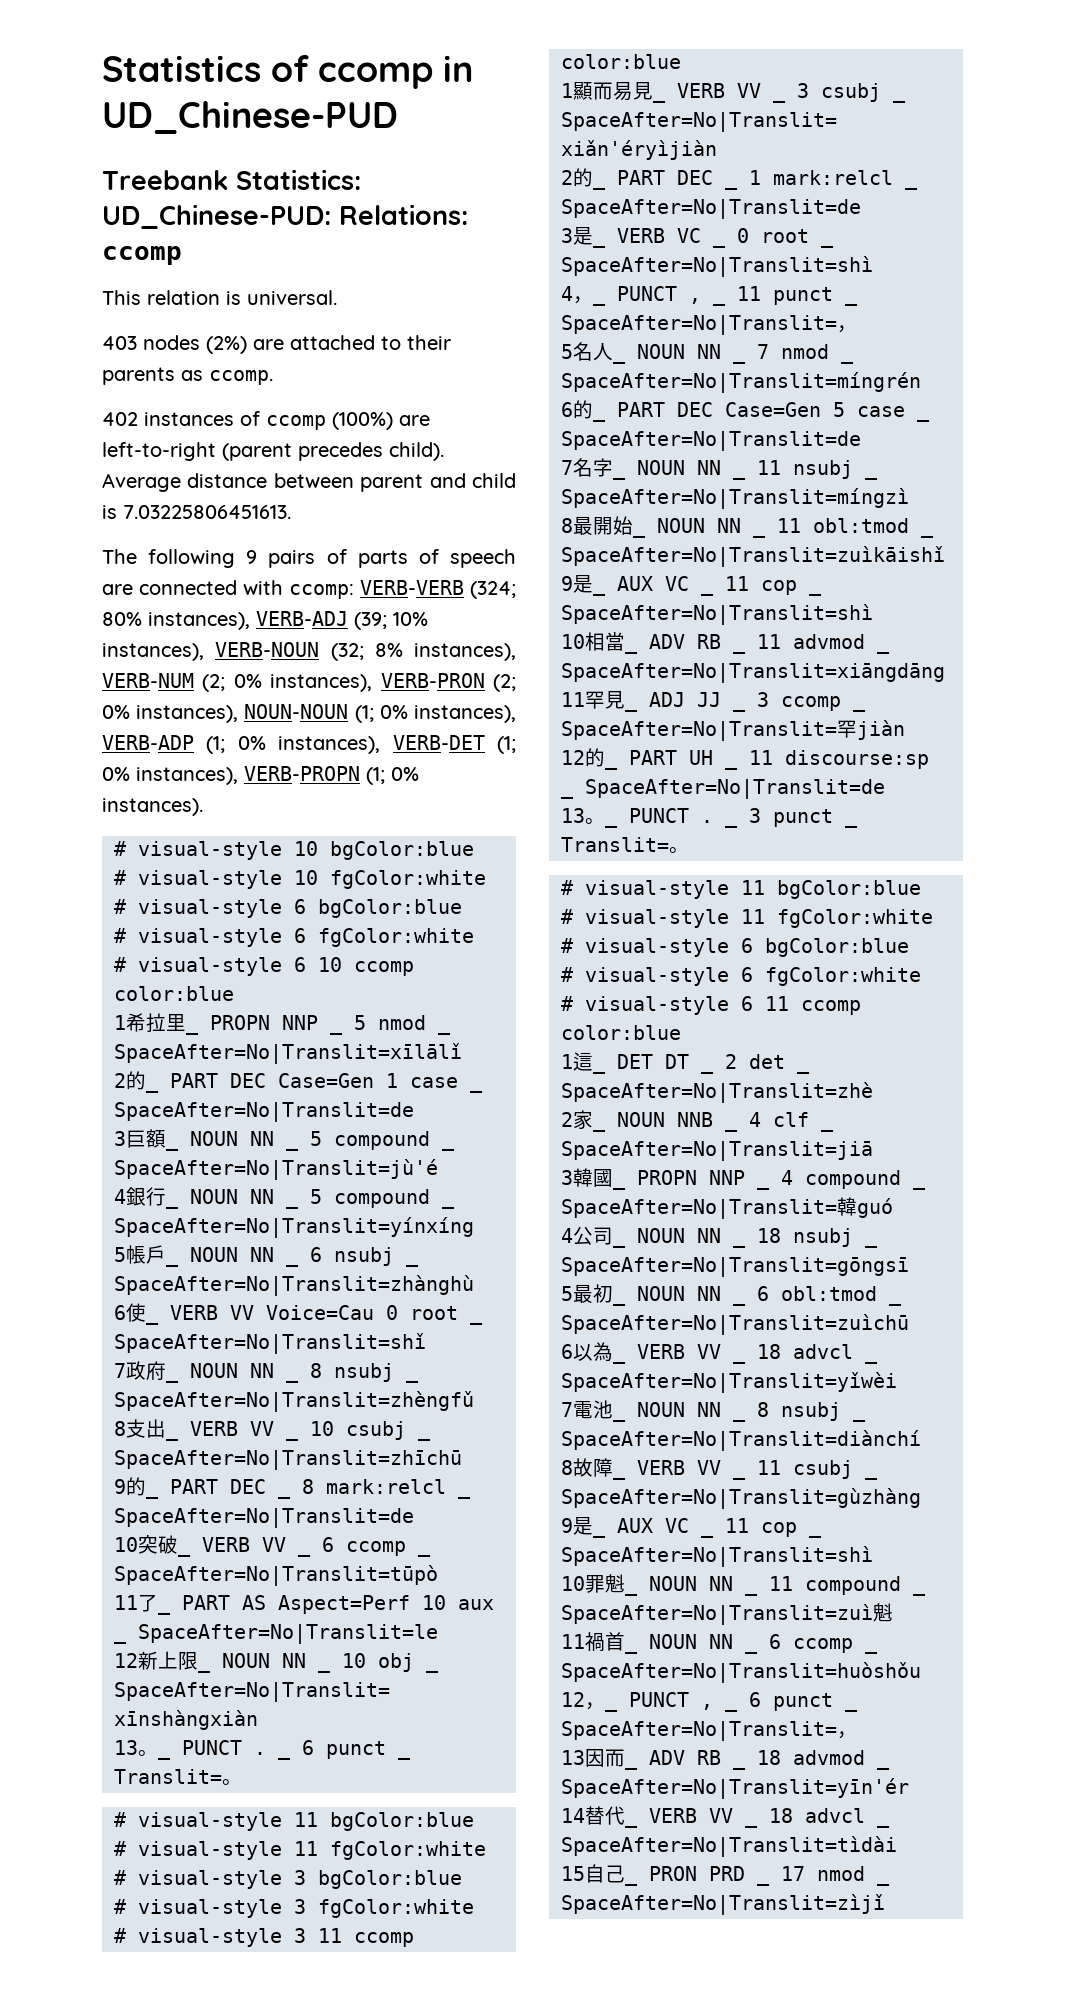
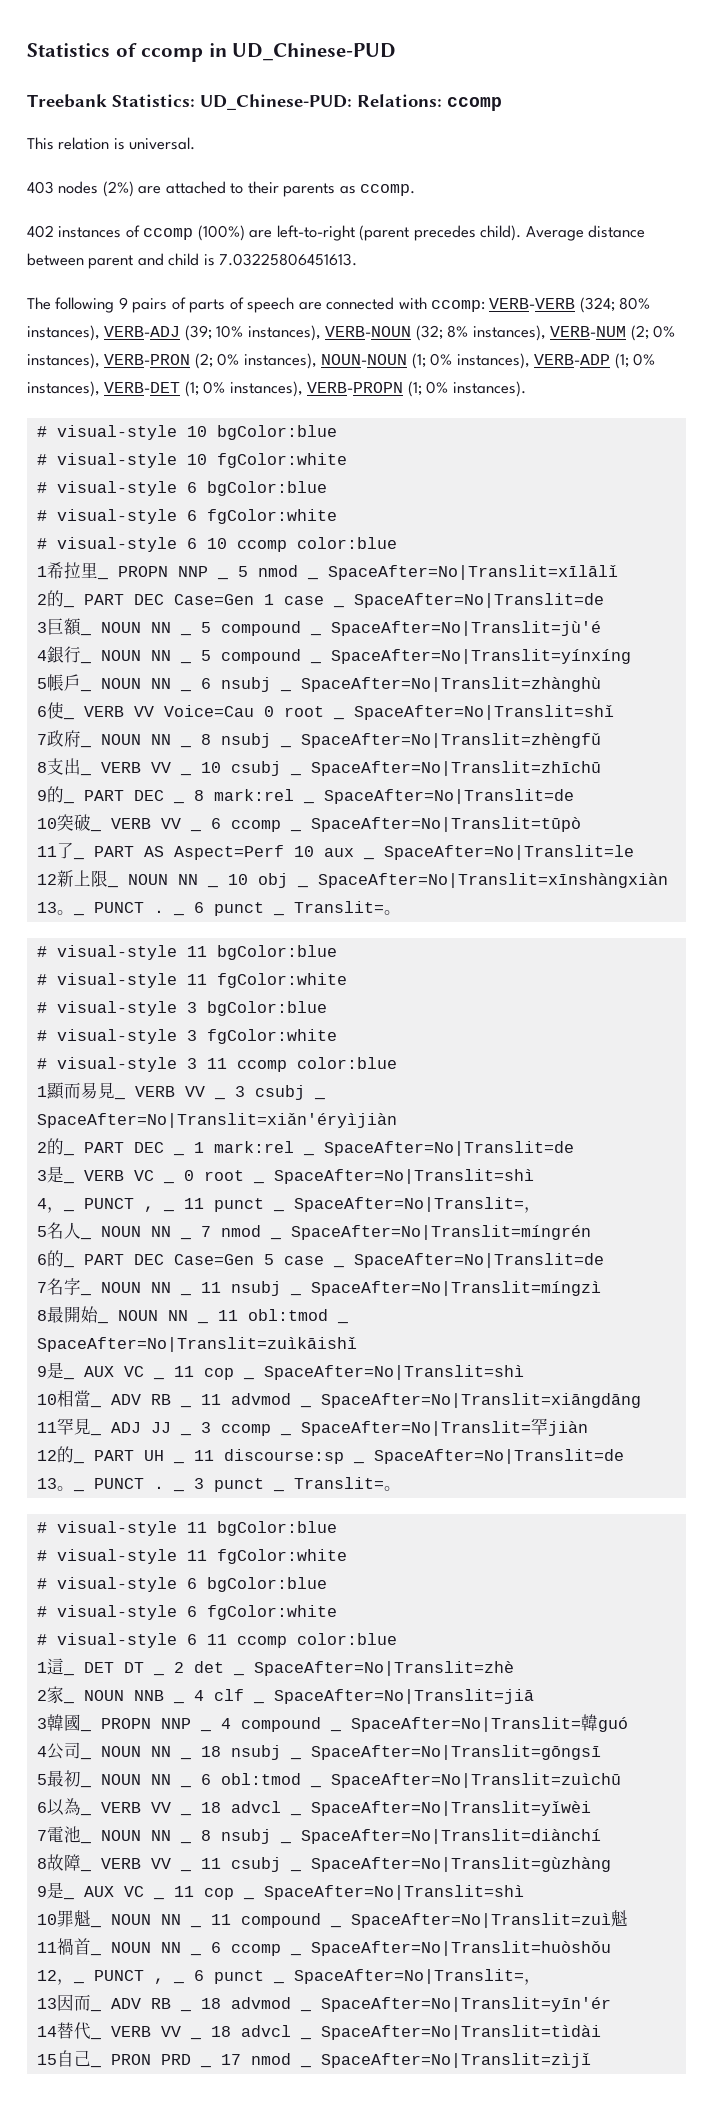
[326,1479,446,1494] mark:relcl -> [213,789,294,801] mark:rel
[773,170,893,185] mark:relcl -> [213,1141,294,1153] mark:rel

